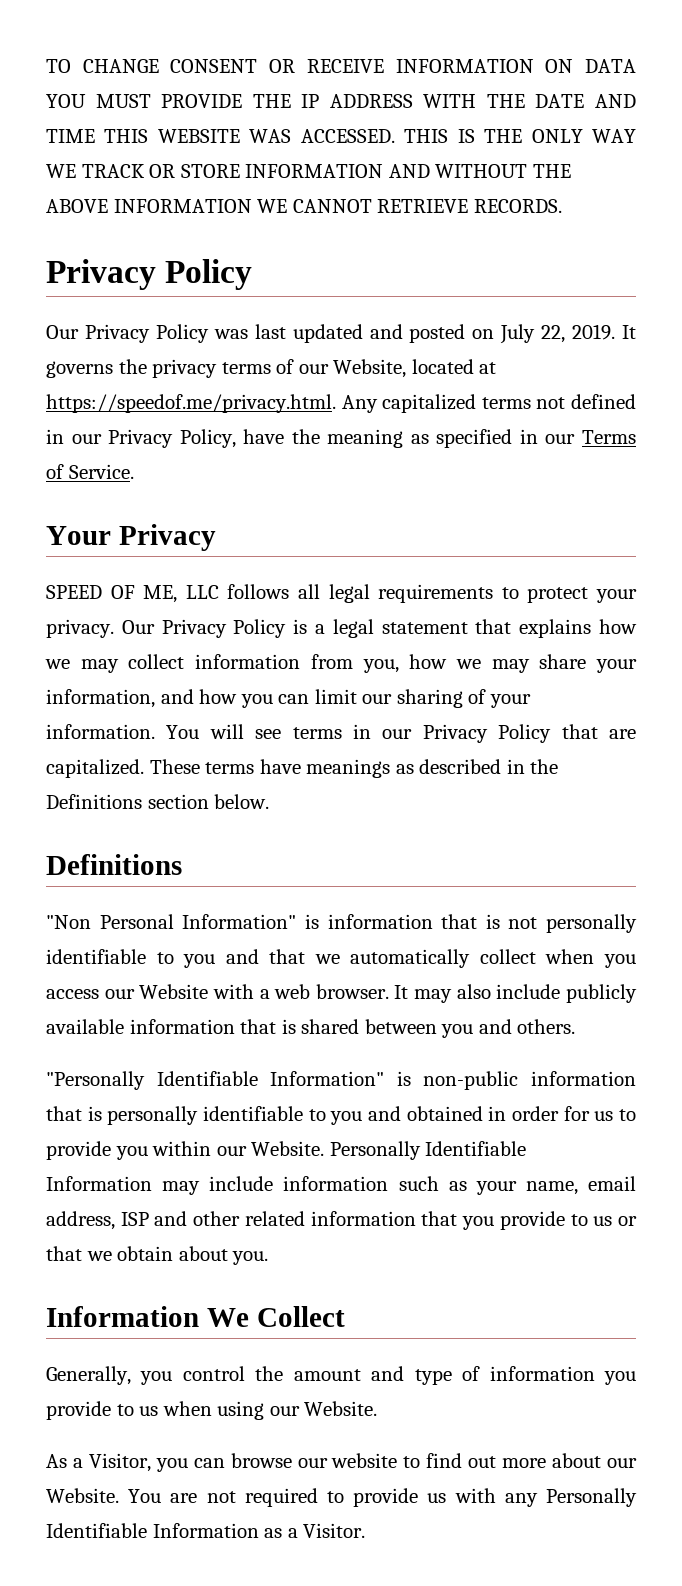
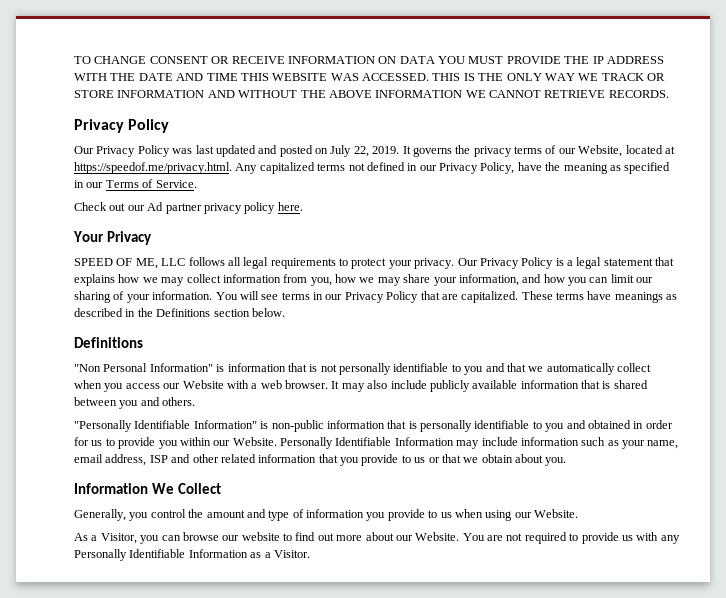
(134, 471) none -> [74,202,303,214] // Check out our Ad partner privacy policy here.

